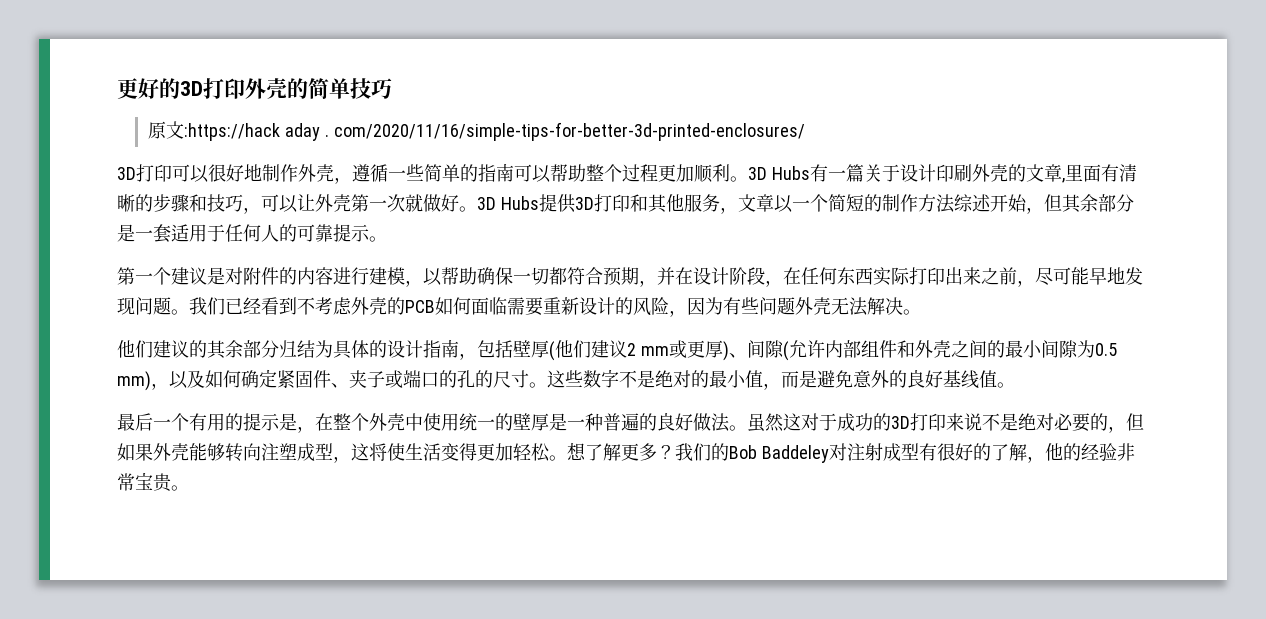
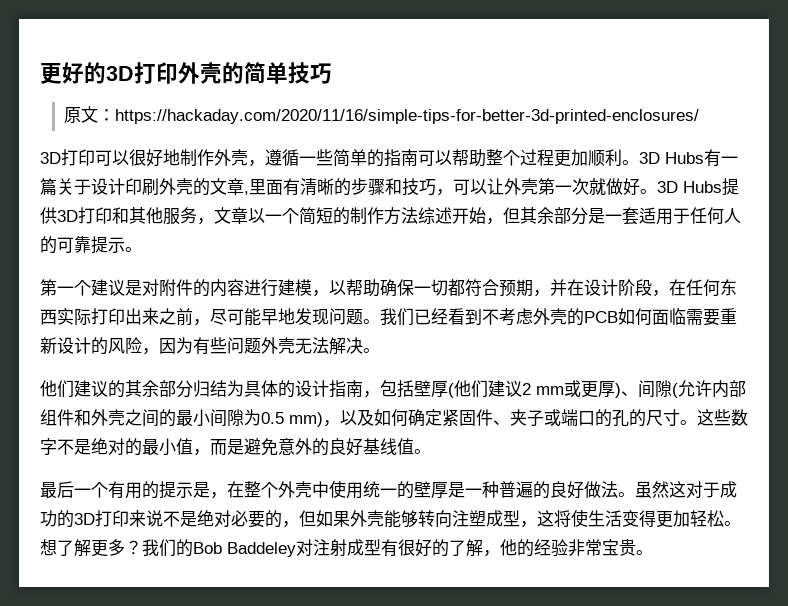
[184,122,805,141] :https://hack aday . com/2020/11/16/simple-tips-for-better-3d-printed-enclosures/ -> [98,109,700,124] ：https://hackaday.com/2020/11/16/simple-tips-for-better-3d-printed-enclosures/

